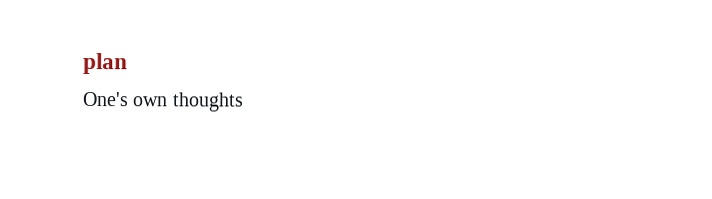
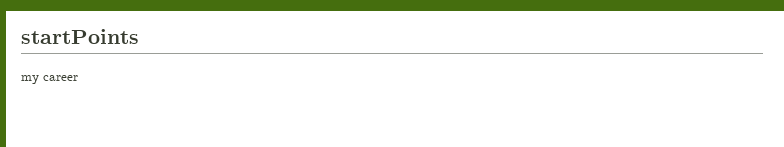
[83,52,128,75] [82,91,244,112] plan // One's own thoughts -> [21,29,139,44] [21,75,78,84] startPoints // my career

